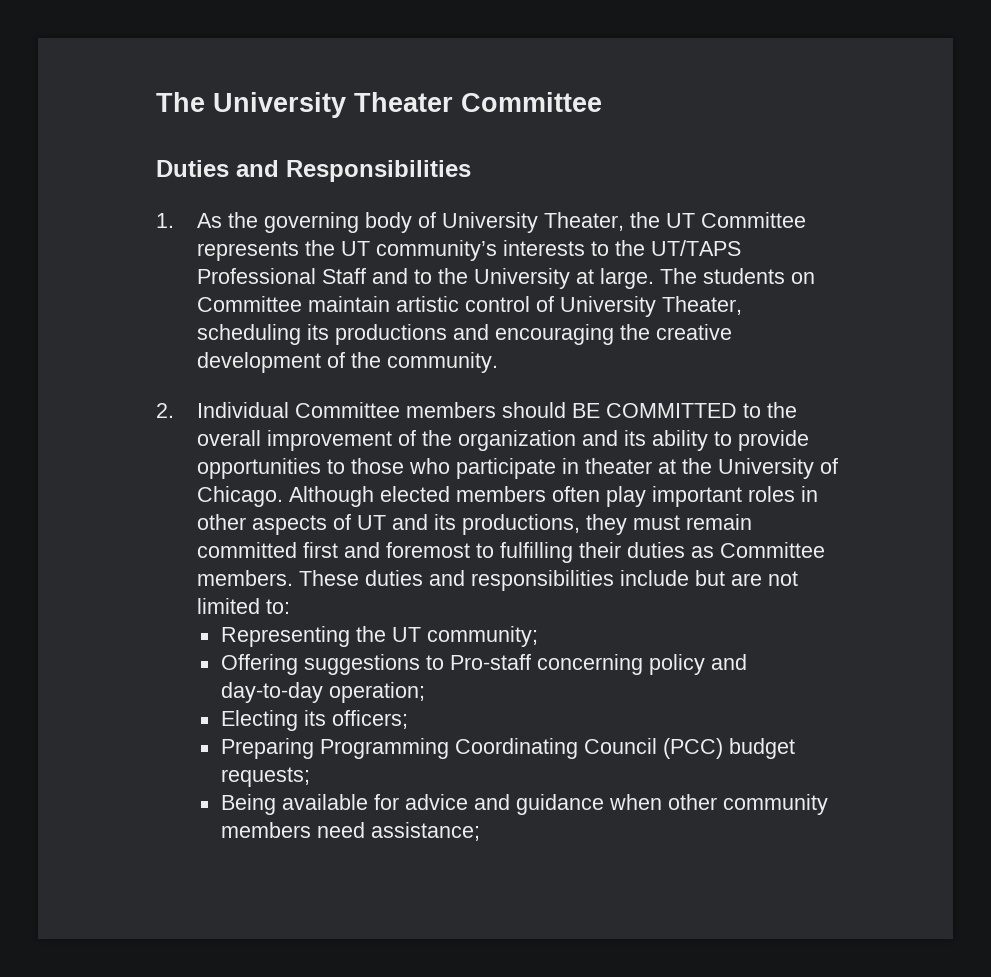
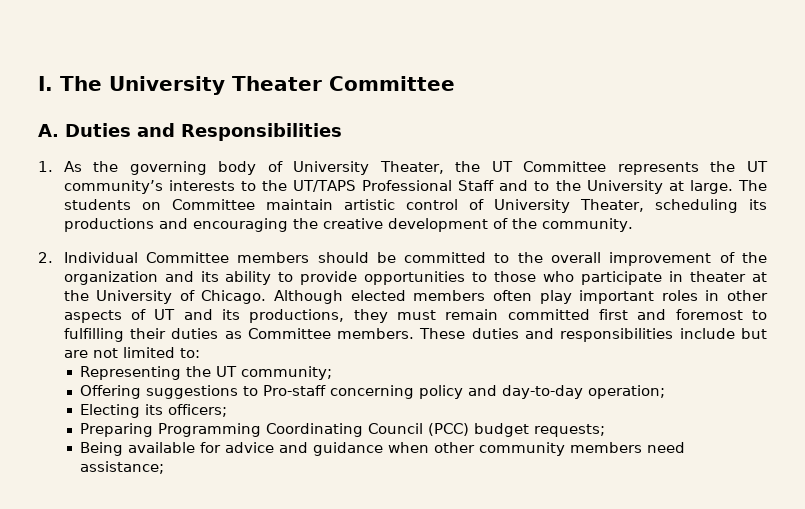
(156, 102) none -> [38,76,53,91] I.
(602, 102) none -> [38,124,59,137] A.
[572,403,738,418] BE COMMITTED -> [376,252,487,263] be committed

